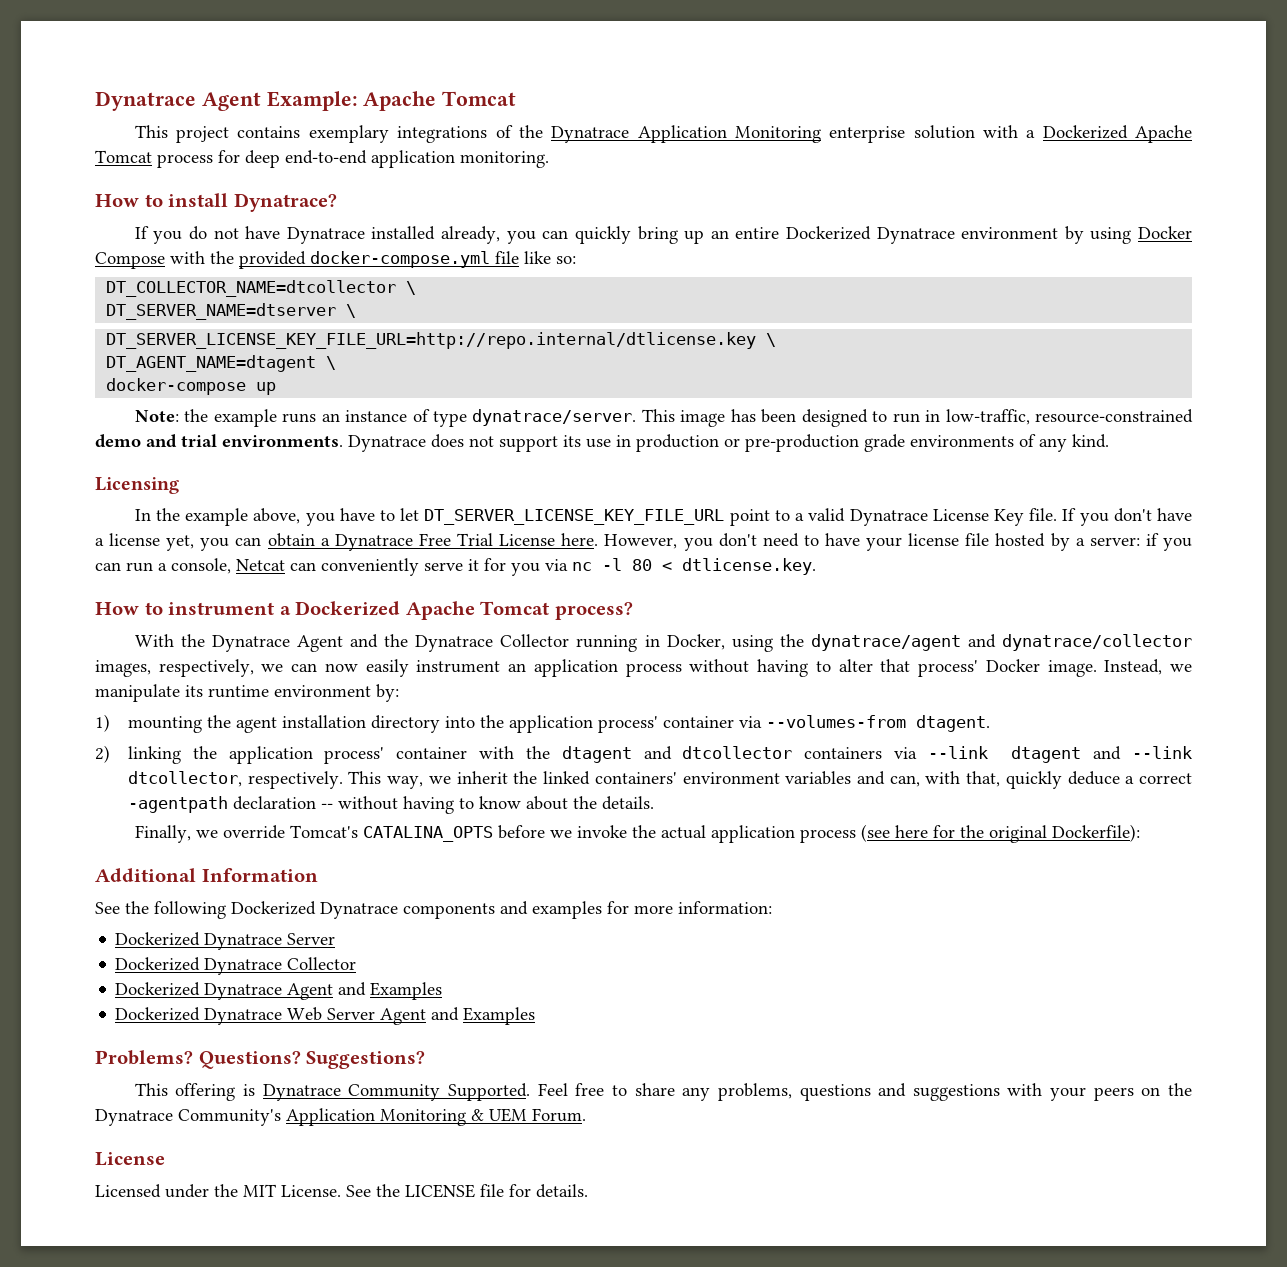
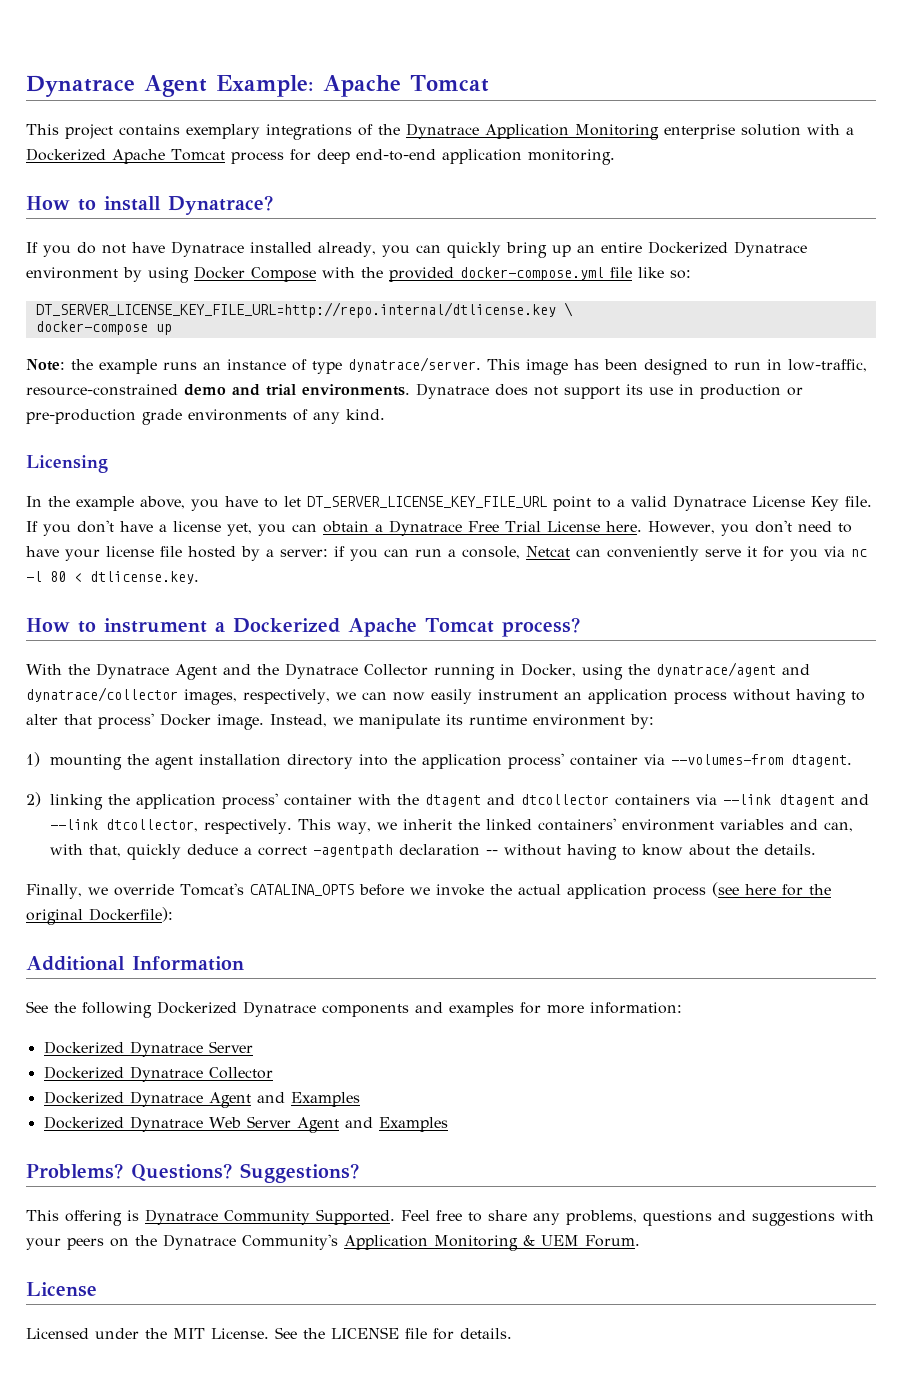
[106,280,417,297] [106,303,357,320] // DT_COLLECTOR_NAME=dtcollector \ // DT_SERVER_NAME=dtserver \ -> (691, 274) none
[106,355,337,372] // DT_AGENT_NAME=dtagent \ -> (573, 309) none

